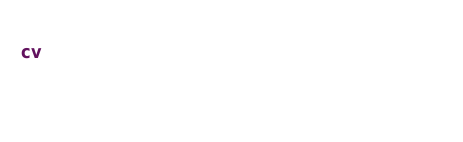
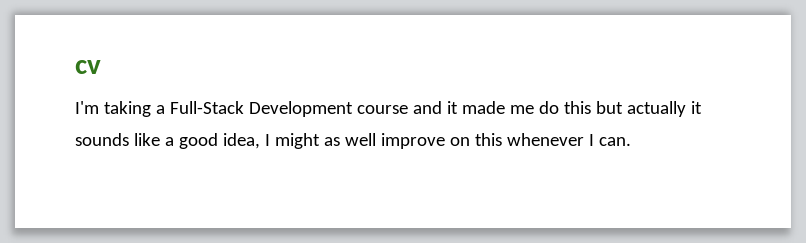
(42, 53) none -> [75,101,702,117] [75,133,631,149] // I'm taking a Full-Stack Development course and it made me do this but actually it sounds like a good idea, I might as well improve on this whenever I can.

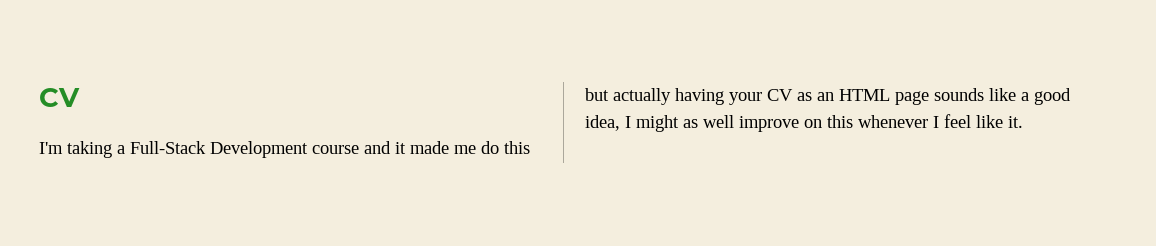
[75,60,101,74] cv -> [39,88,80,107] CV
[690,101,702,114] it -> [675,88,929,105] having your CV as an HTML page
[598,137,631,146] can. -> [944,114,1023,128] feel like it.

